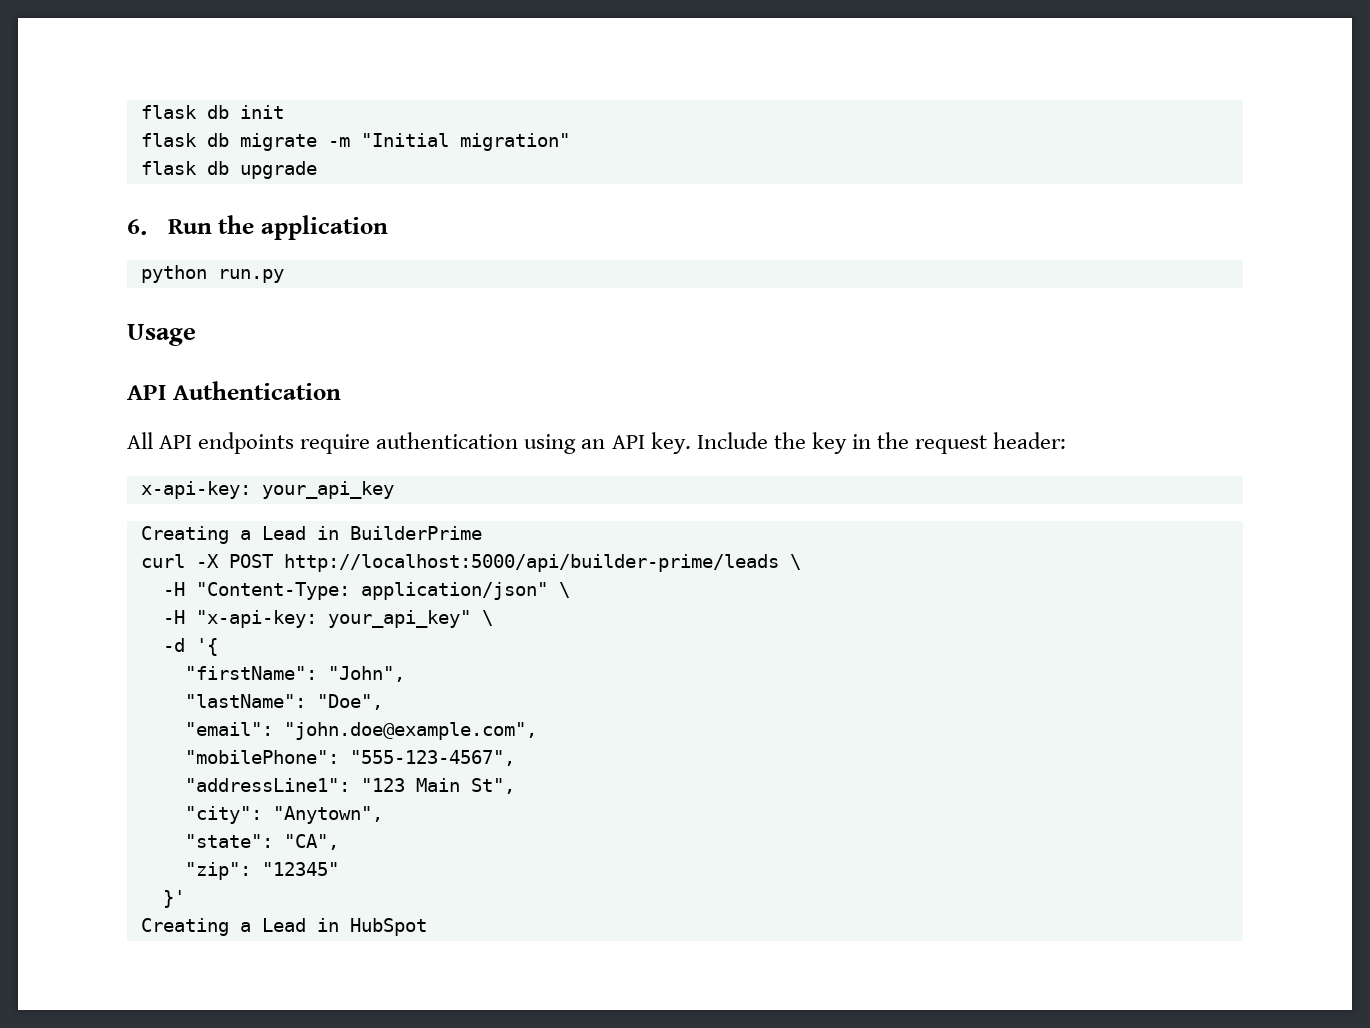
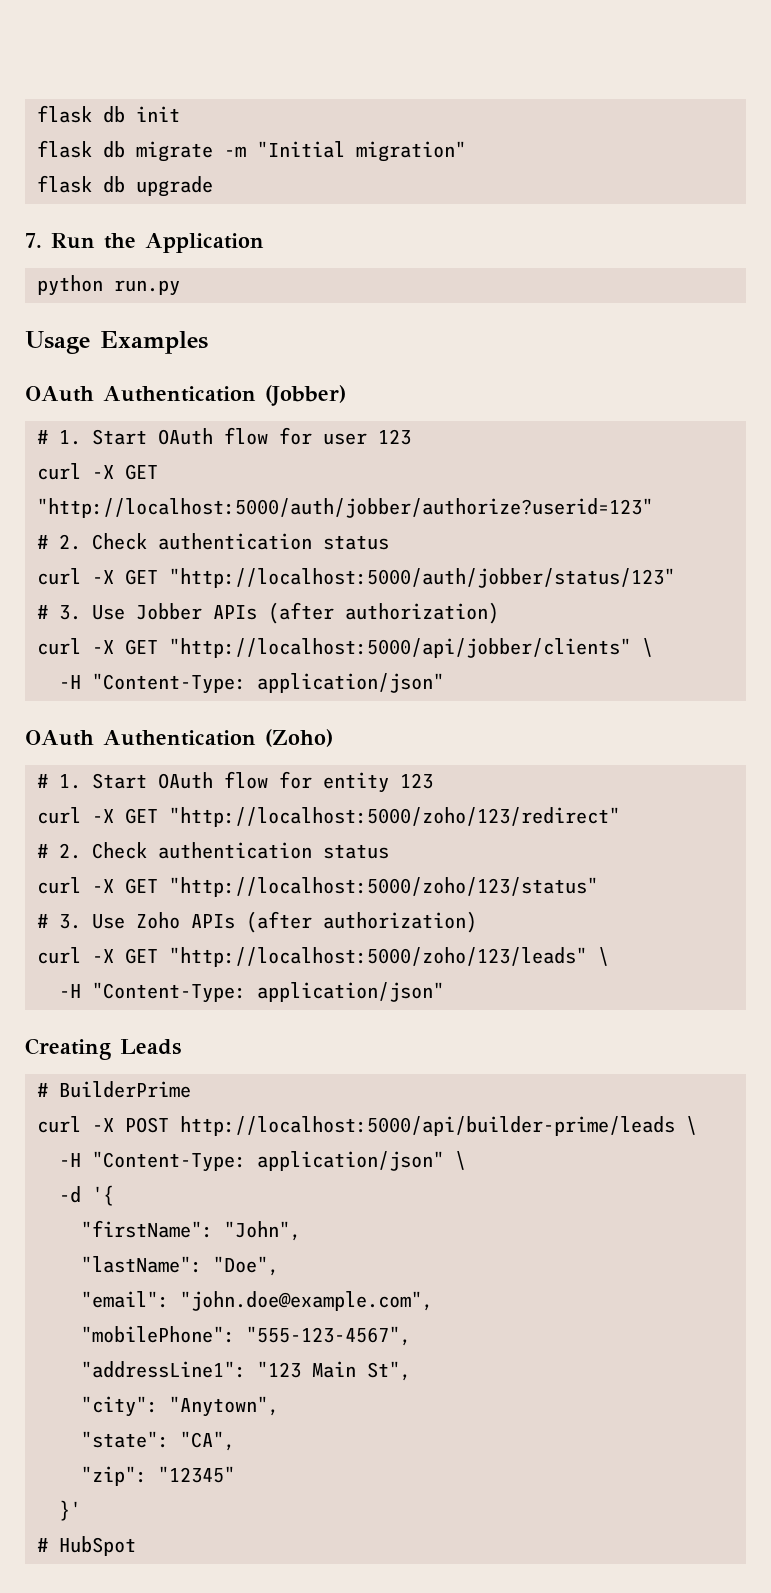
[127,219,147,235] 6. -> [25,233,42,248] 7.
[261,215,389,240] application -> [145,233,264,253] Application
[127,381,341,400] [127,432,1067,454] [140,481,394,499] [140,526,339,544] // API Authentication // All API endpoints require authentication using an API key. Include the key in the request header: // x-api-key: your_api_key // Creating a Lead in -> [100,331,208,354] [25,385,346,406] [37,427,412,445] [37,463,159,480] [37,498,654,518] [37,533,390,550] [37,568,676,588] [37,602,500,624] [37,638,654,658] [59,673,445,694] [25,729,333,747] [37,771,434,793] [37,807,621,827] [37,842,390,859] [37,877,599,897] [37,911,478,933] [37,947,610,967] [59,982,445,1003] [25,1038,181,1060] [37,1083,49,1097] Examples // OAuth Authentication (Jobber) // # 1. Start OAuth flow for user 123 // curl -X GET "http://localhost:5000/auth/jobber/authorize?userid=123" // # 2. Check authentication status // curl -X GET "http://localhost:5000/auth/jobber/status/123" // # 3. Use Jobber APIs (after authorization) // curl -X GET "http://localhost:5000/api/jobber/clients" \ // -H "Content-Type: application/json" // OAuth Authentication (Zoho) // # 1. Start OAuth flow for entity 123 // curl -X GET "http://localhost:5000/zoho/123/redirect" // # 2. Check authentication status // curl -X GET "http://localhost:5000/zoho/123/status" // # 3. Use Zoho APIs (after authorization) // curl -X GET "http://localhost:5000/zoho/123/leads" \ // -H "Content-Type: application/json" // Creating Leads // #
[162,610,493,628] // -H "x-api-key: your_api_key" \ -> (467, 1160) none
[140,918,339,936] Creating a Lead in -> [37,1538,49,1552] #

